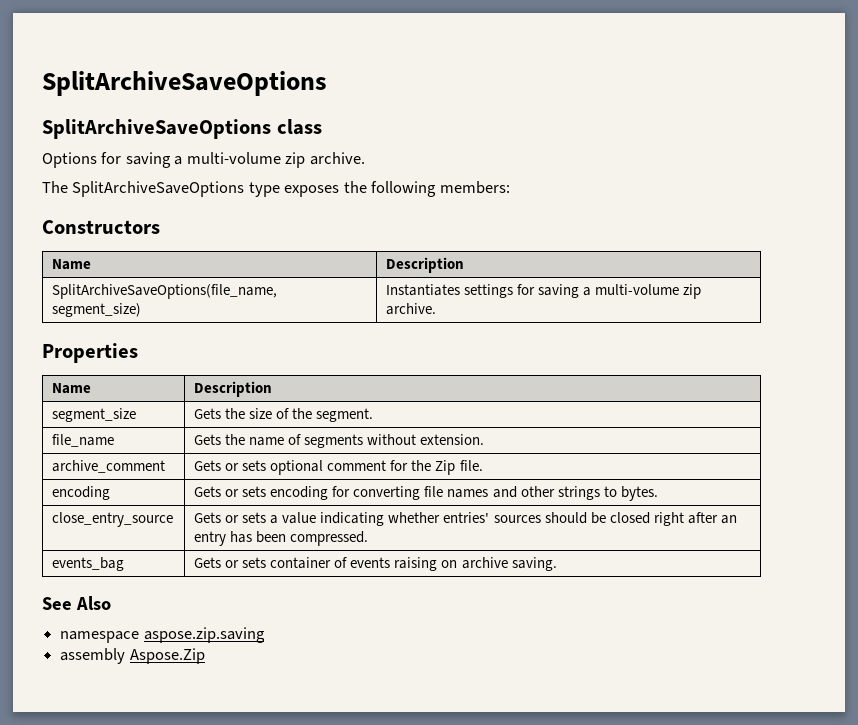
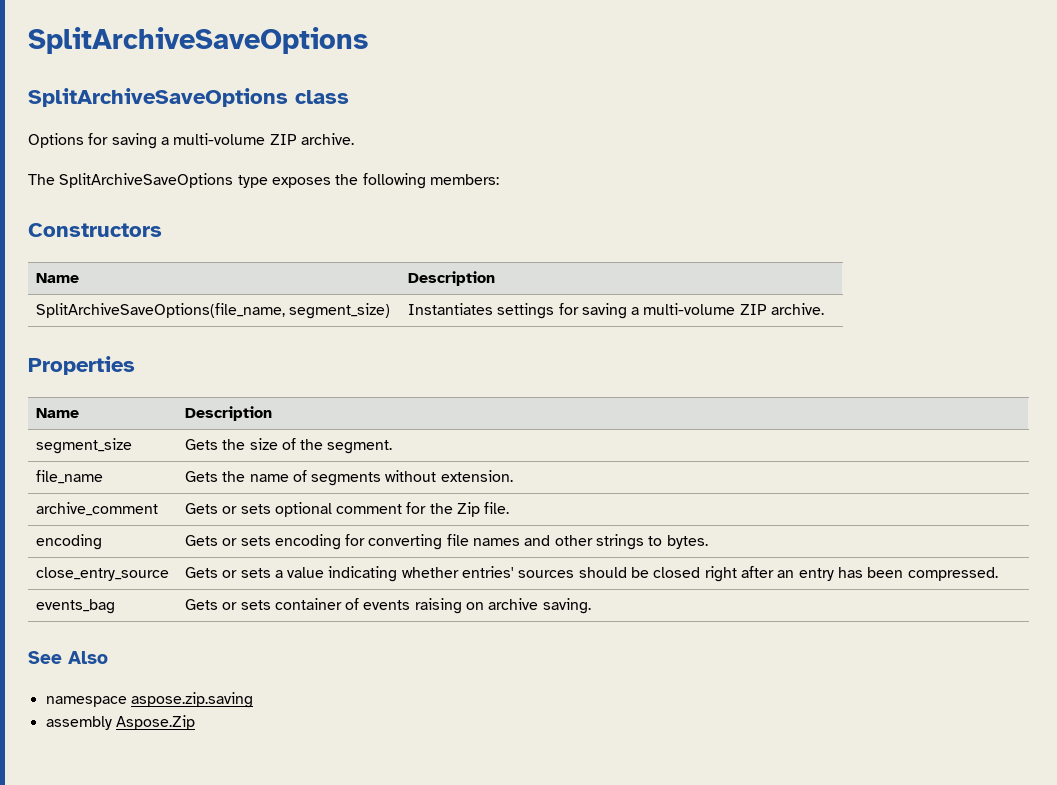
[285,152,306,168] zip -> [269,134,297,145] ZIP
[683,284,702,299] zip -> [739,304,767,315] ZIP

